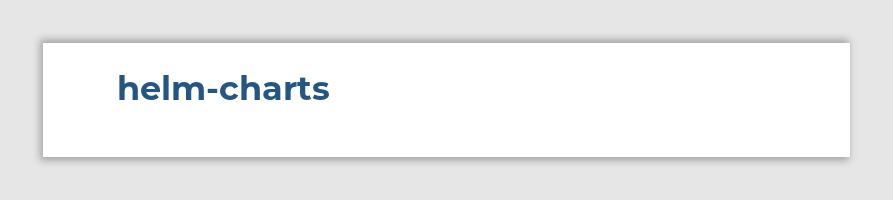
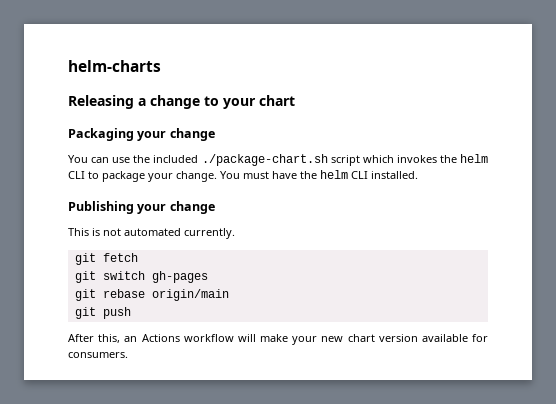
(330, 87) none -> [68,95,295,109] [68,128,215,141] [68,154,489,166] [68,170,418,182] [68,201,215,214] [68,228,235,239] [74,253,138,265] [74,271,208,283] [74,289,229,301] [74,307,131,319] [68,334,489,345] [68,352,128,358] // Releasing a change to your chart // Packaging your change // You can use the included ./package-chart.sh script which invokes the helm CLI to package your change. You must have the helm CLI installed. // Publishing your change // This is not automated currently. // git fetch // git switch gh-pages // git rebase origin/main // git push // After this, an Actions workflow will make your new chart version available for consumers.

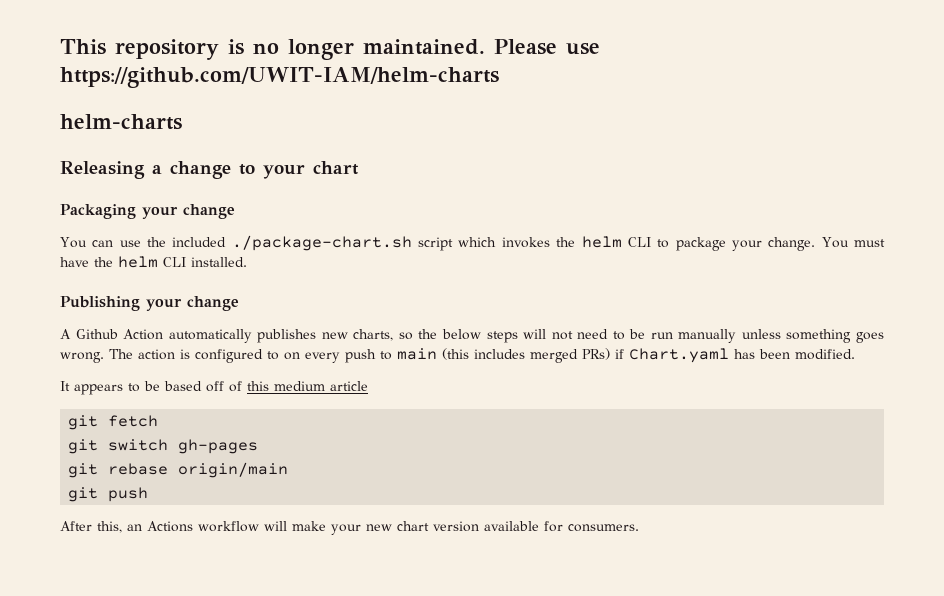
(68, 66) none -> [60,39,600,60] [60,67,499,88] This repository is no longer maintained. Please use https://github.com/UWIT-IAM/helm-charts //
[68,228,235,239] This is not automated currently. -> [60,329,884,343] [60,348,855,363] [60,381,368,395] A Github Action automatically publishes new charts, so the below steps will not need to be run manually unless something goes wrong. The action is configured to on every push to main (this includes merged PRs) if Chart.yaml has been modified. // It appears to be based off of this medium article

